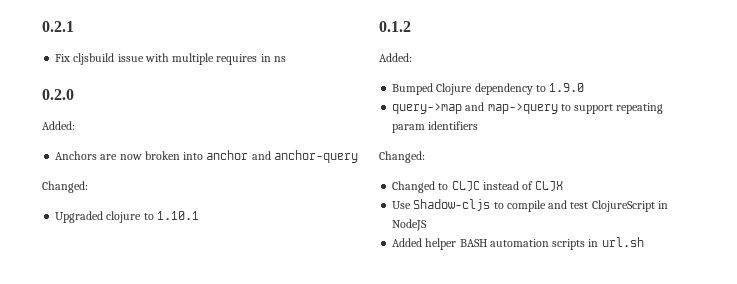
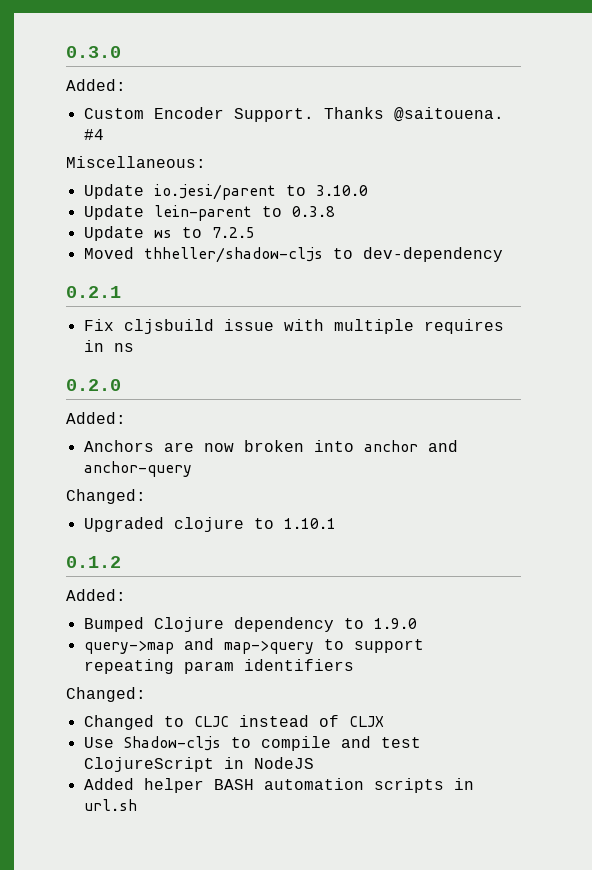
(42, 26) none -> [66,46,121,58] [66,79,126,91] [83,107,504,122] [83,129,104,140] [66,156,206,168] [83,184,368,200] [83,205,335,221] [83,226,255,241] [83,247,503,263] 0.3.0 // Added: // Custom Encoder Support. Thanks @saitouena. #4 // Miscellaneous: // Update io.jesi/parent to 3.10.0 // Update lein-parent to 0.3.8 // Update ws to 7.2.5 // Moved thheller/shadow-cljs to dev-dependency //

